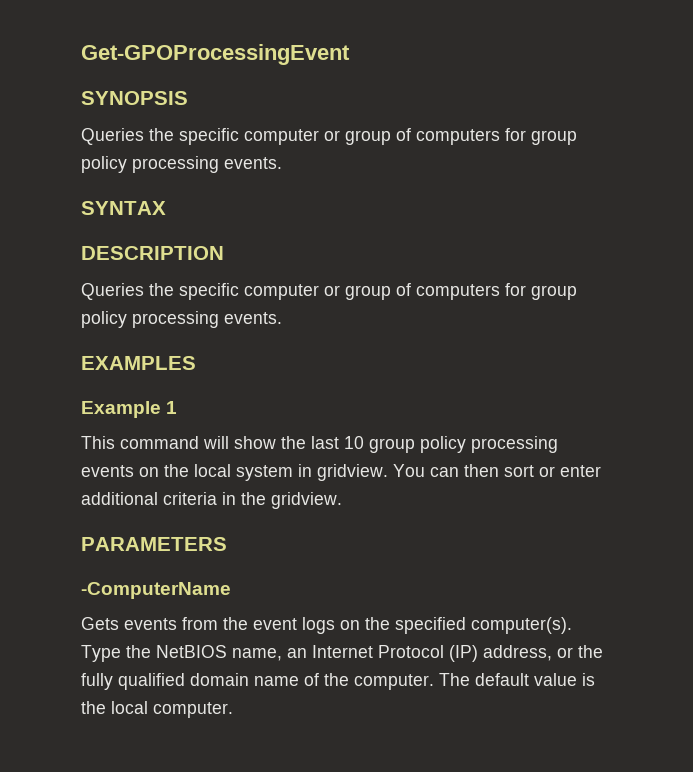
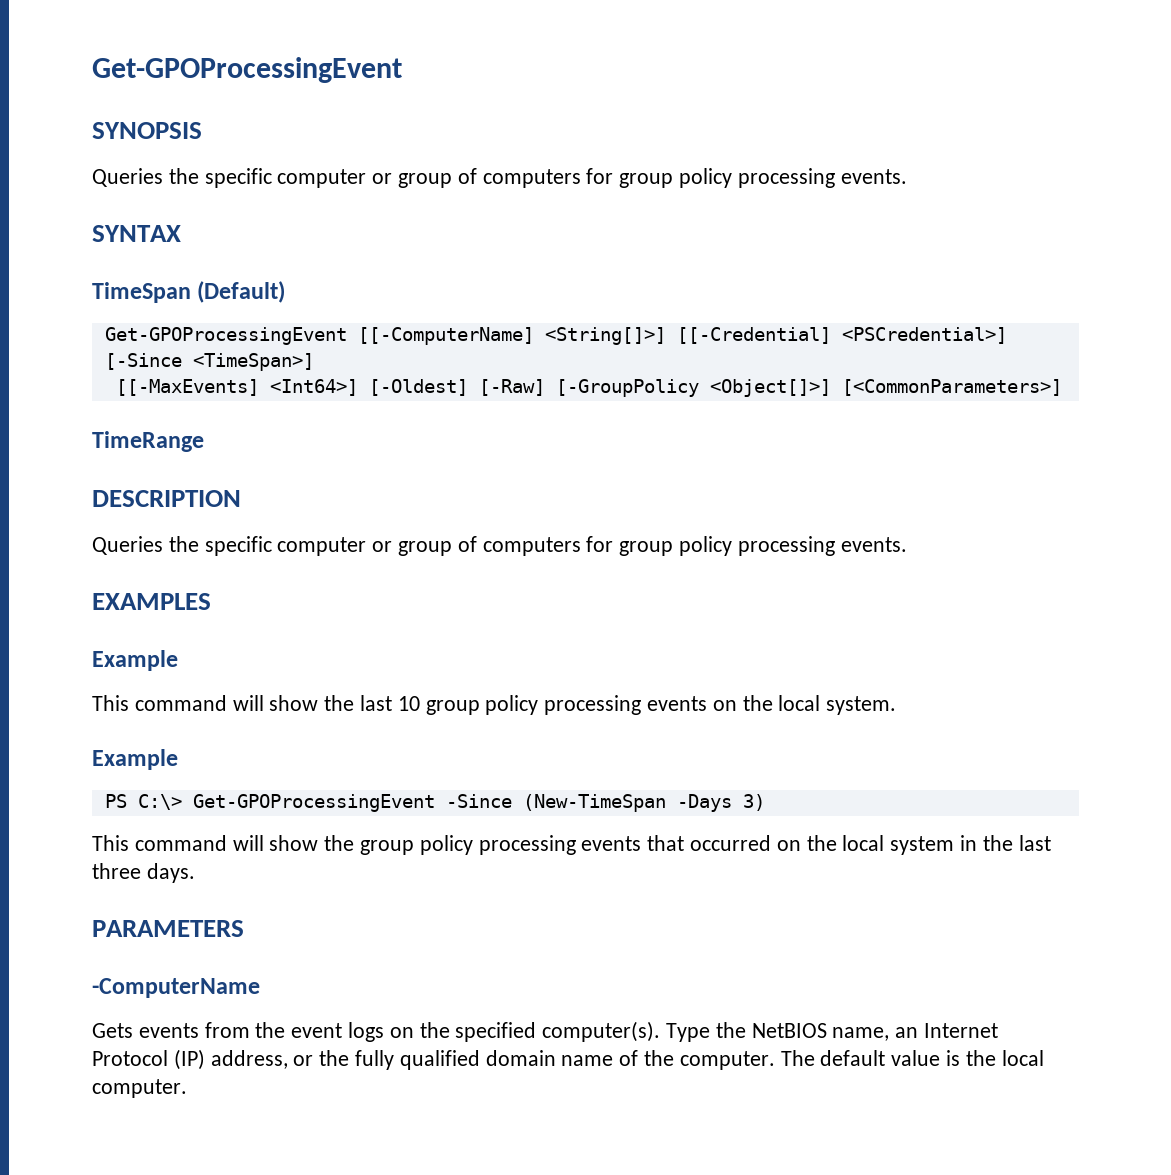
(166, 208) none -> [92,281,286,303] [104,327,1007,345] [104,353,314,371] [115,379,1062,397] [92,431,204,452] // TimeSpan (Default) // Get-GPOProcessingEvent [[-ComputerName] <String[]>] [[-Credential] <PSCredential>] [-Since <TimeSpan>] // [[-MaxEvents] <Int64>] [-Oldest] [-Raw] [-GroupPolicy <Object[]>] [<CommonParameters>] // TimeRange
[166,401,178,414] 1 -> (178, 660) none
[236,464,601,481] [81,492,342,509] system in gridview. You can then sort or enter additional criteria in the gridview. -> [826,696,897,715] [92,749,178,770] [104,794,765,812] [92,835,1051,855] [92,863,195,883] system. // Example // PS C:\> Get-GPOProcessingEvent -Since (New-TimeSpan -Days 3) // This command will show the group policy processing events that occurred on the local system in the last three days.

